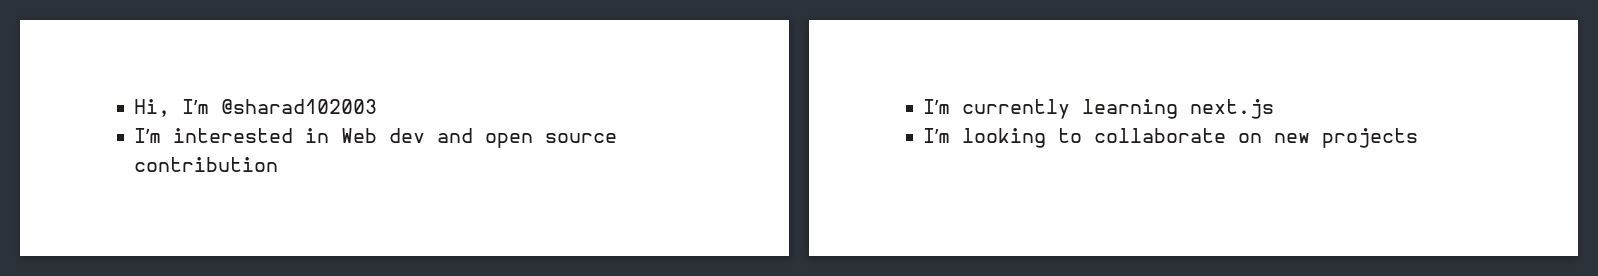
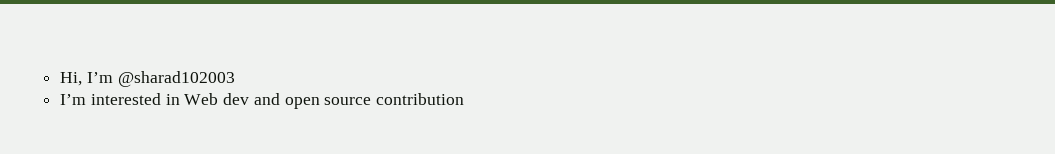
[923,99,1275,119] [923,128,1419,148] // I’m currently learning next.js // I’m looking to collaborate on new projects -> (465, 99) none

